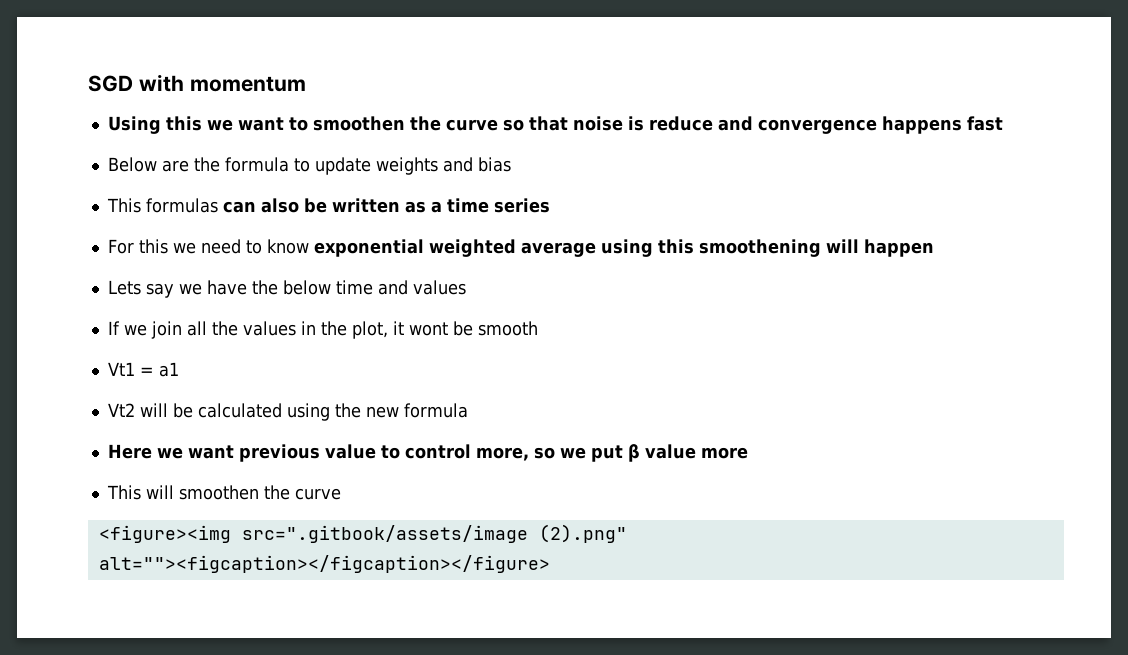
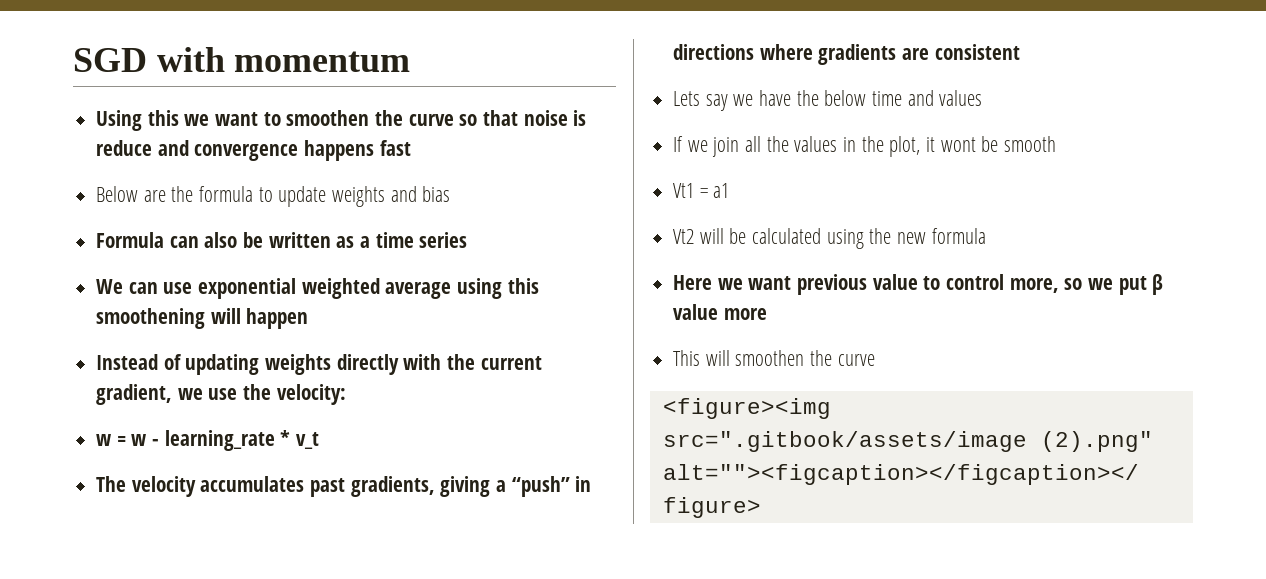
[106,198,218,213] This formulas -> [96,232,165,248] Formula
[107,239,309,254] For this we need to know -> [96,279,193,294] We can use
(934, 248) none -> [96,354,542,375] [96,384,346,405] [96,430,320,451] [96,476,592,497] [673,44,1020,65] // Instead of updating weights directly with the current gradient, we use the velocity: // w = w - learning_rate * v_t // The velocity accumulates past gradients, giving a “push” in directions where gradients are consistent

